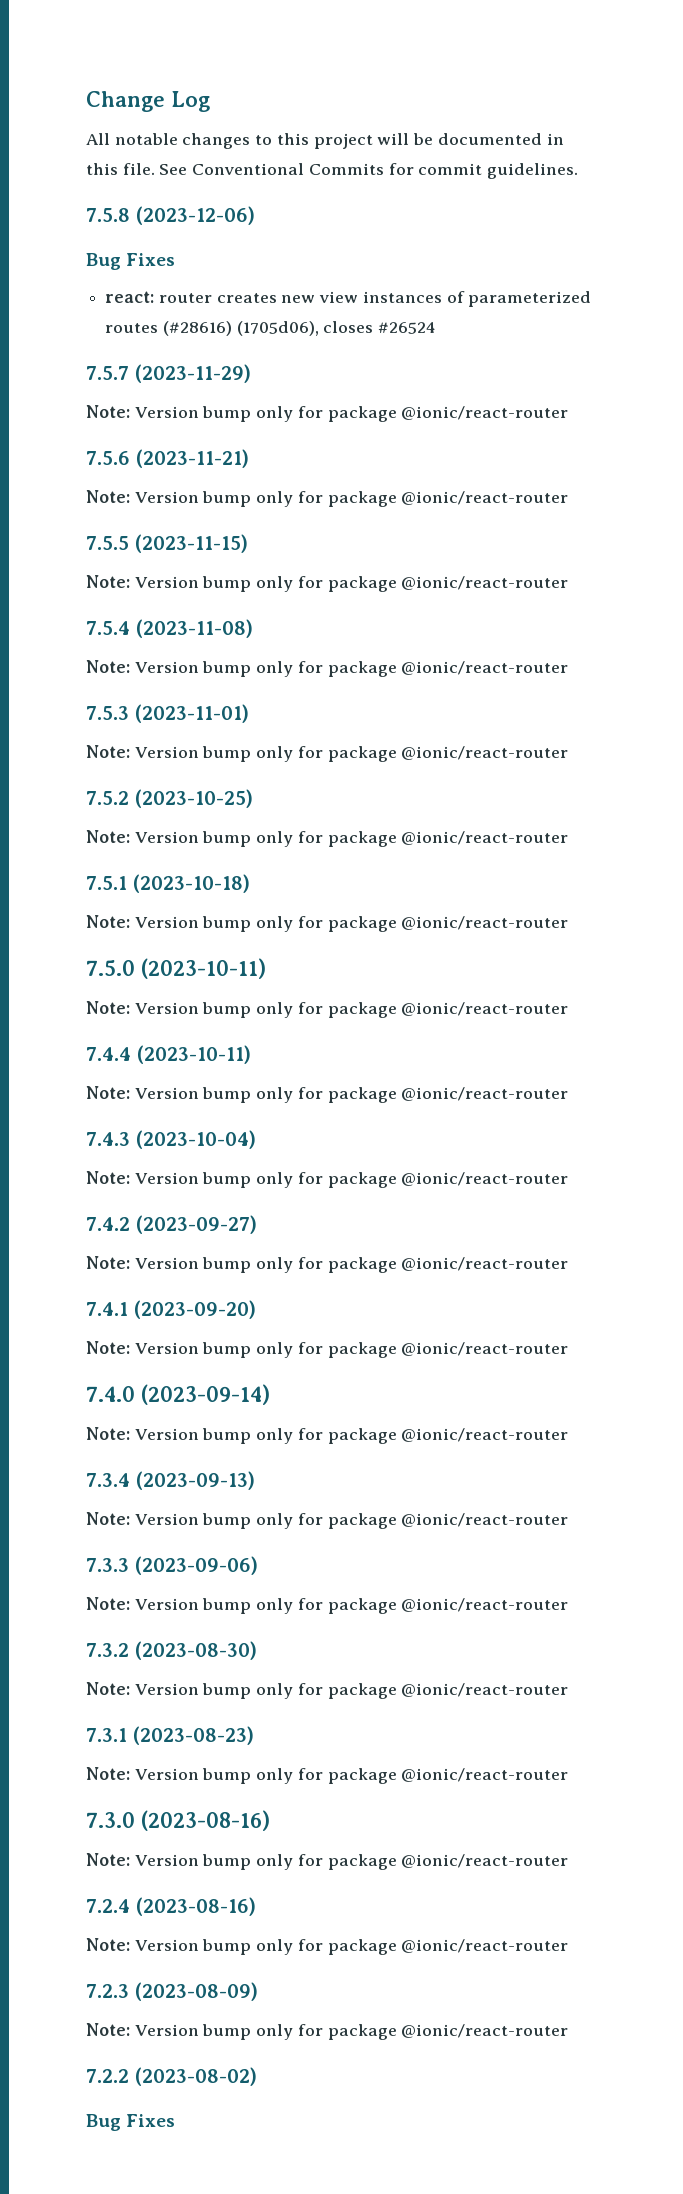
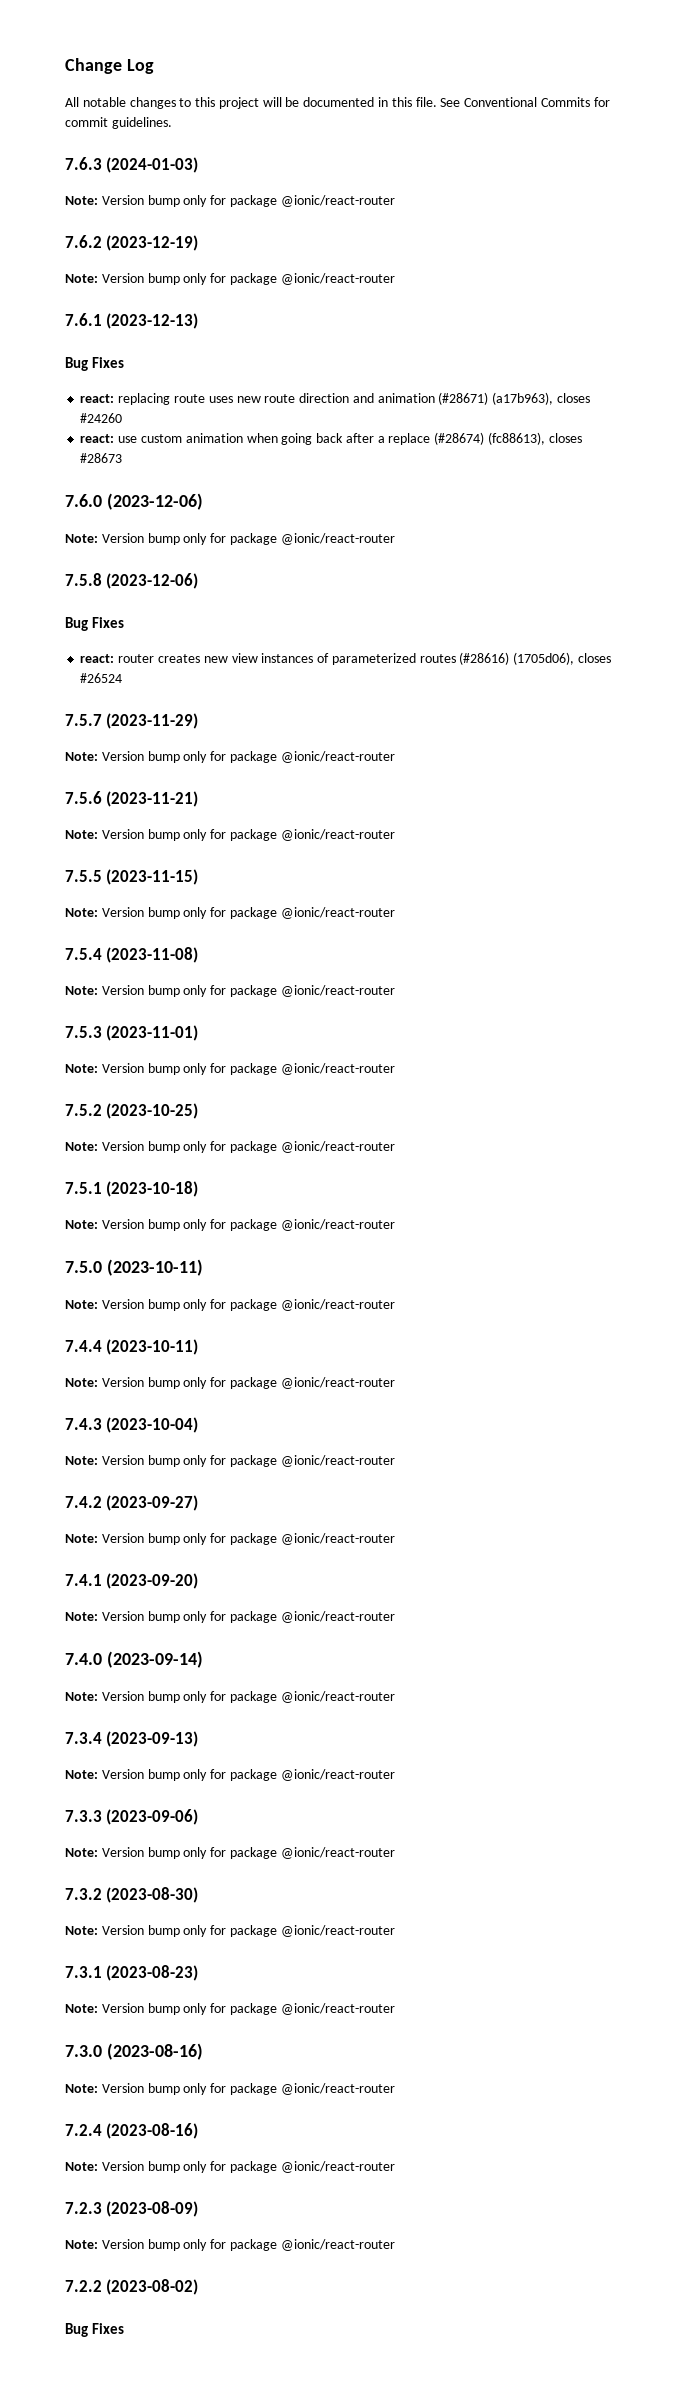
(579, 171) none -> [65,157,199,173] [65,195,395,207] [65,235,199,251] [65,273,395,285] [65,313,199,329] [65,357,125,371] [80,392,590,405] [80,413,123,423] [80,432,582,445] [80,453,123,463] [65,493,203,510] [65,533,395,545] // 7.6.3 (2024-01-03) // Note: Version bump only for package @ionic/react-router // 7.6.2 (2023-12-19) // Note: Version bump only for package @ionic/react-router // 7.6.1 (2023-12-13) // Bug Fixes // react: replacing route uses new route direction and animation (#28671) (a17b963), closes #24260 // react: use custom animation when going back after a replace (#28674) (fc88613), closes #28673 // 7.6.0 (2023-12-06) // Note: Version bump only for package @ionic/react-router

